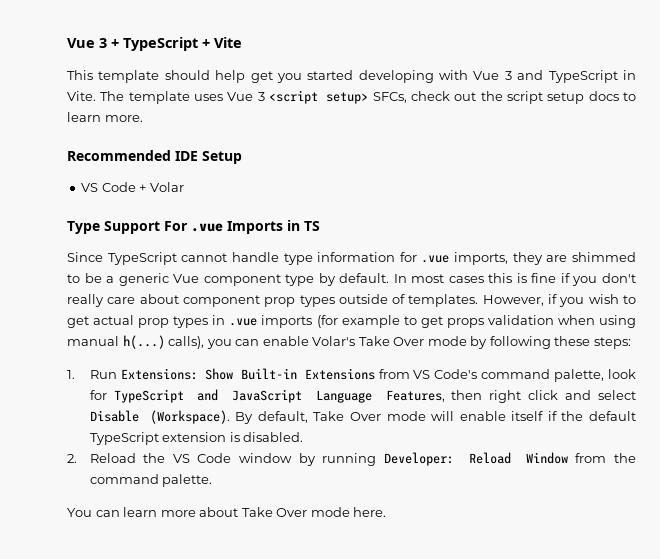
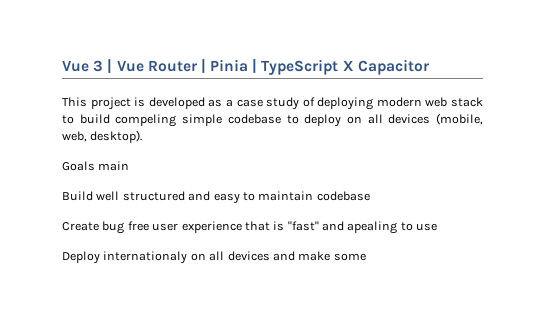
[67,37,242,51] [67,70,636,83] [67,90,636,104] [67,112,143,122] [67,150,242,164] [81,182,184,192] [67,220,320,234] [67,252,636,265] [67,273,637,286] [67,294,636,307] [67,315,636,328] [67,335,631,349] [67,368,636,382] [89,389,636,403] [89,410,636,424] [89,432,304,445] [67,452,636,466] [89,474,213,487] [67,507,387,517] Vue 3 + TypeScript + Vite // This template should help get you started developing with Vue 3 and TypeScript in Vite. The template uses Vue 3 <script setup> SFCs, check out the script setup docs to learn more. // Recommended IDE Setup // VS Code + Volar // Type Support For .vue Imports in TS // Since TypeScript cannot handle type information for .vue imports, they are shimmed to be a generic Vue component type by default. In most cases this is fine if you don't really care about component prop types outside of templates. However, if you wish to get actual prop types in .vue imports (for example to get props validation when using manual h(...) calls), you can enable Volar's Take Over mode by following these steps: // 1. Run Extensions: Show Built-in Extensions from VS Code's command palette, look for TypeScript and JavaScript Language Features, then right click and select Disable (Workspace). By default, Take Over mode will enable itself if the default TypeScript extension is disabled. // 2. Reload the VS Code window by running Developer: Reload Window from the command palette. // You can learn more about Take Over mode here. -> [62,59,429,75] [62,97,483,110] [62,113,483,127] [62,130,143,143] [62,161,130,171] [62,191,370,204] [62,221,438,234] [62,251,366,264] Vue 3 | Vue Router | Pinia | TypeScript X Capacitor // This project is developed as a case study of deploying modern web stack to build compeling simple codebase to deploy on all devices (mobile, web, desktop). // Goals main // Build well structured and easy to maintain codebase // Create bug free user experience that is "fast" and apealing to use // Deploy internationaly on all devices and make some

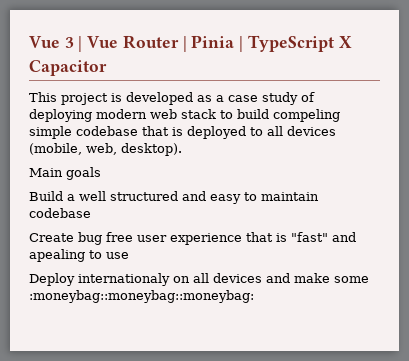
[286,114,362,127] to deploy on -> [142,126,263,139] that is deployed to
[62,161,130,171] Goals main -> [29,167,101,180] Main goals
(93, 196) none -> [67,194,75,201] a
(366, 257) none -> [29,290,254,303] :moneybag::moneybag::moneybag:

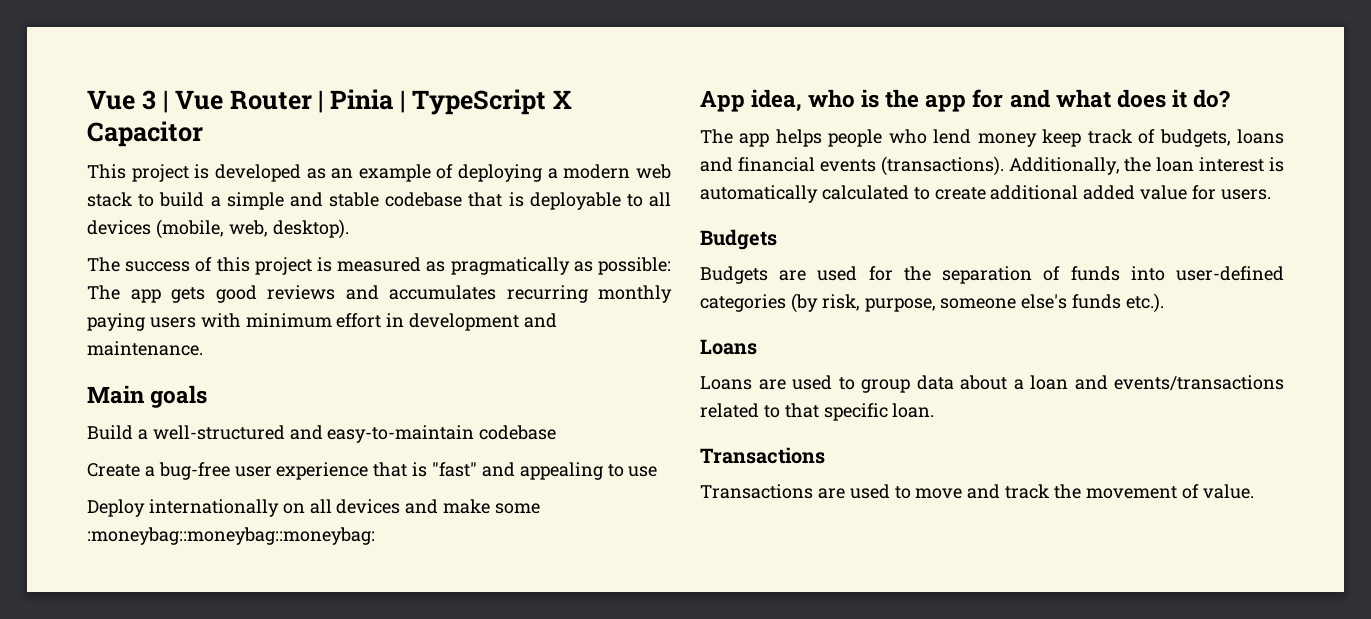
[216,92,298,105] a case study -> [331,164,431,182] an example
(92, 115) none -> [547,168,558,179] a
[273,109,340,122] [29,126,72,139] compeling simple -> [210,192,380,210] a simple and stable
[187,126,246,139] deployed -> [529,192,621,210] deployable
[29,167,101,180] [29,191,319,204] Main goals // Build a well structured and easy to maintain -> [87,257,671,275] [87,285,672,303] [87,313,558,331] [87,341,203,356] [87,385,208,408] [87,425,475,443] The success of this project is measured as pragmatically as possible: The app gets good reviews and accumulates recurring monthly paying users with minimum effort in development and maintenance. // Main goals // Build a well-structured and easy-to-maintain
[78,232,133,245] bug free -> [144,462,230,480] a bug-free
[29,249,85,262] apealing -> [519,462,603,480] appealing
[78,273,170,286] internationaly -> [148,499,279,517] internationally
(254, 296) none -> [700,89,1230,112] [700,129,1284,147] [700,156,1284,176] [700,185,1271,203] [700,229,777,250] [700,266,1284,284] [700,293,1165,313] [700,339,757,355] [700,375,1284,393] [700,403,935,421] [700,447,825,464] [700,484,1254,499] // App idea, who is the app for and what does it do? // The app helps people who lend money keep track of budgets, loans and financial events (transactions). Additionally, the loan interest is automatically calculated to create additional added value for users. // Budgets // Budgets are used for the separation of funds into user-defined categories (by risk, purpose, someone else's funds etc.). // Loans // Loans are used to group data about a loan and events/transactions related to that specific loan. // Transactions // Transactions are used to move and track the movement of value.

